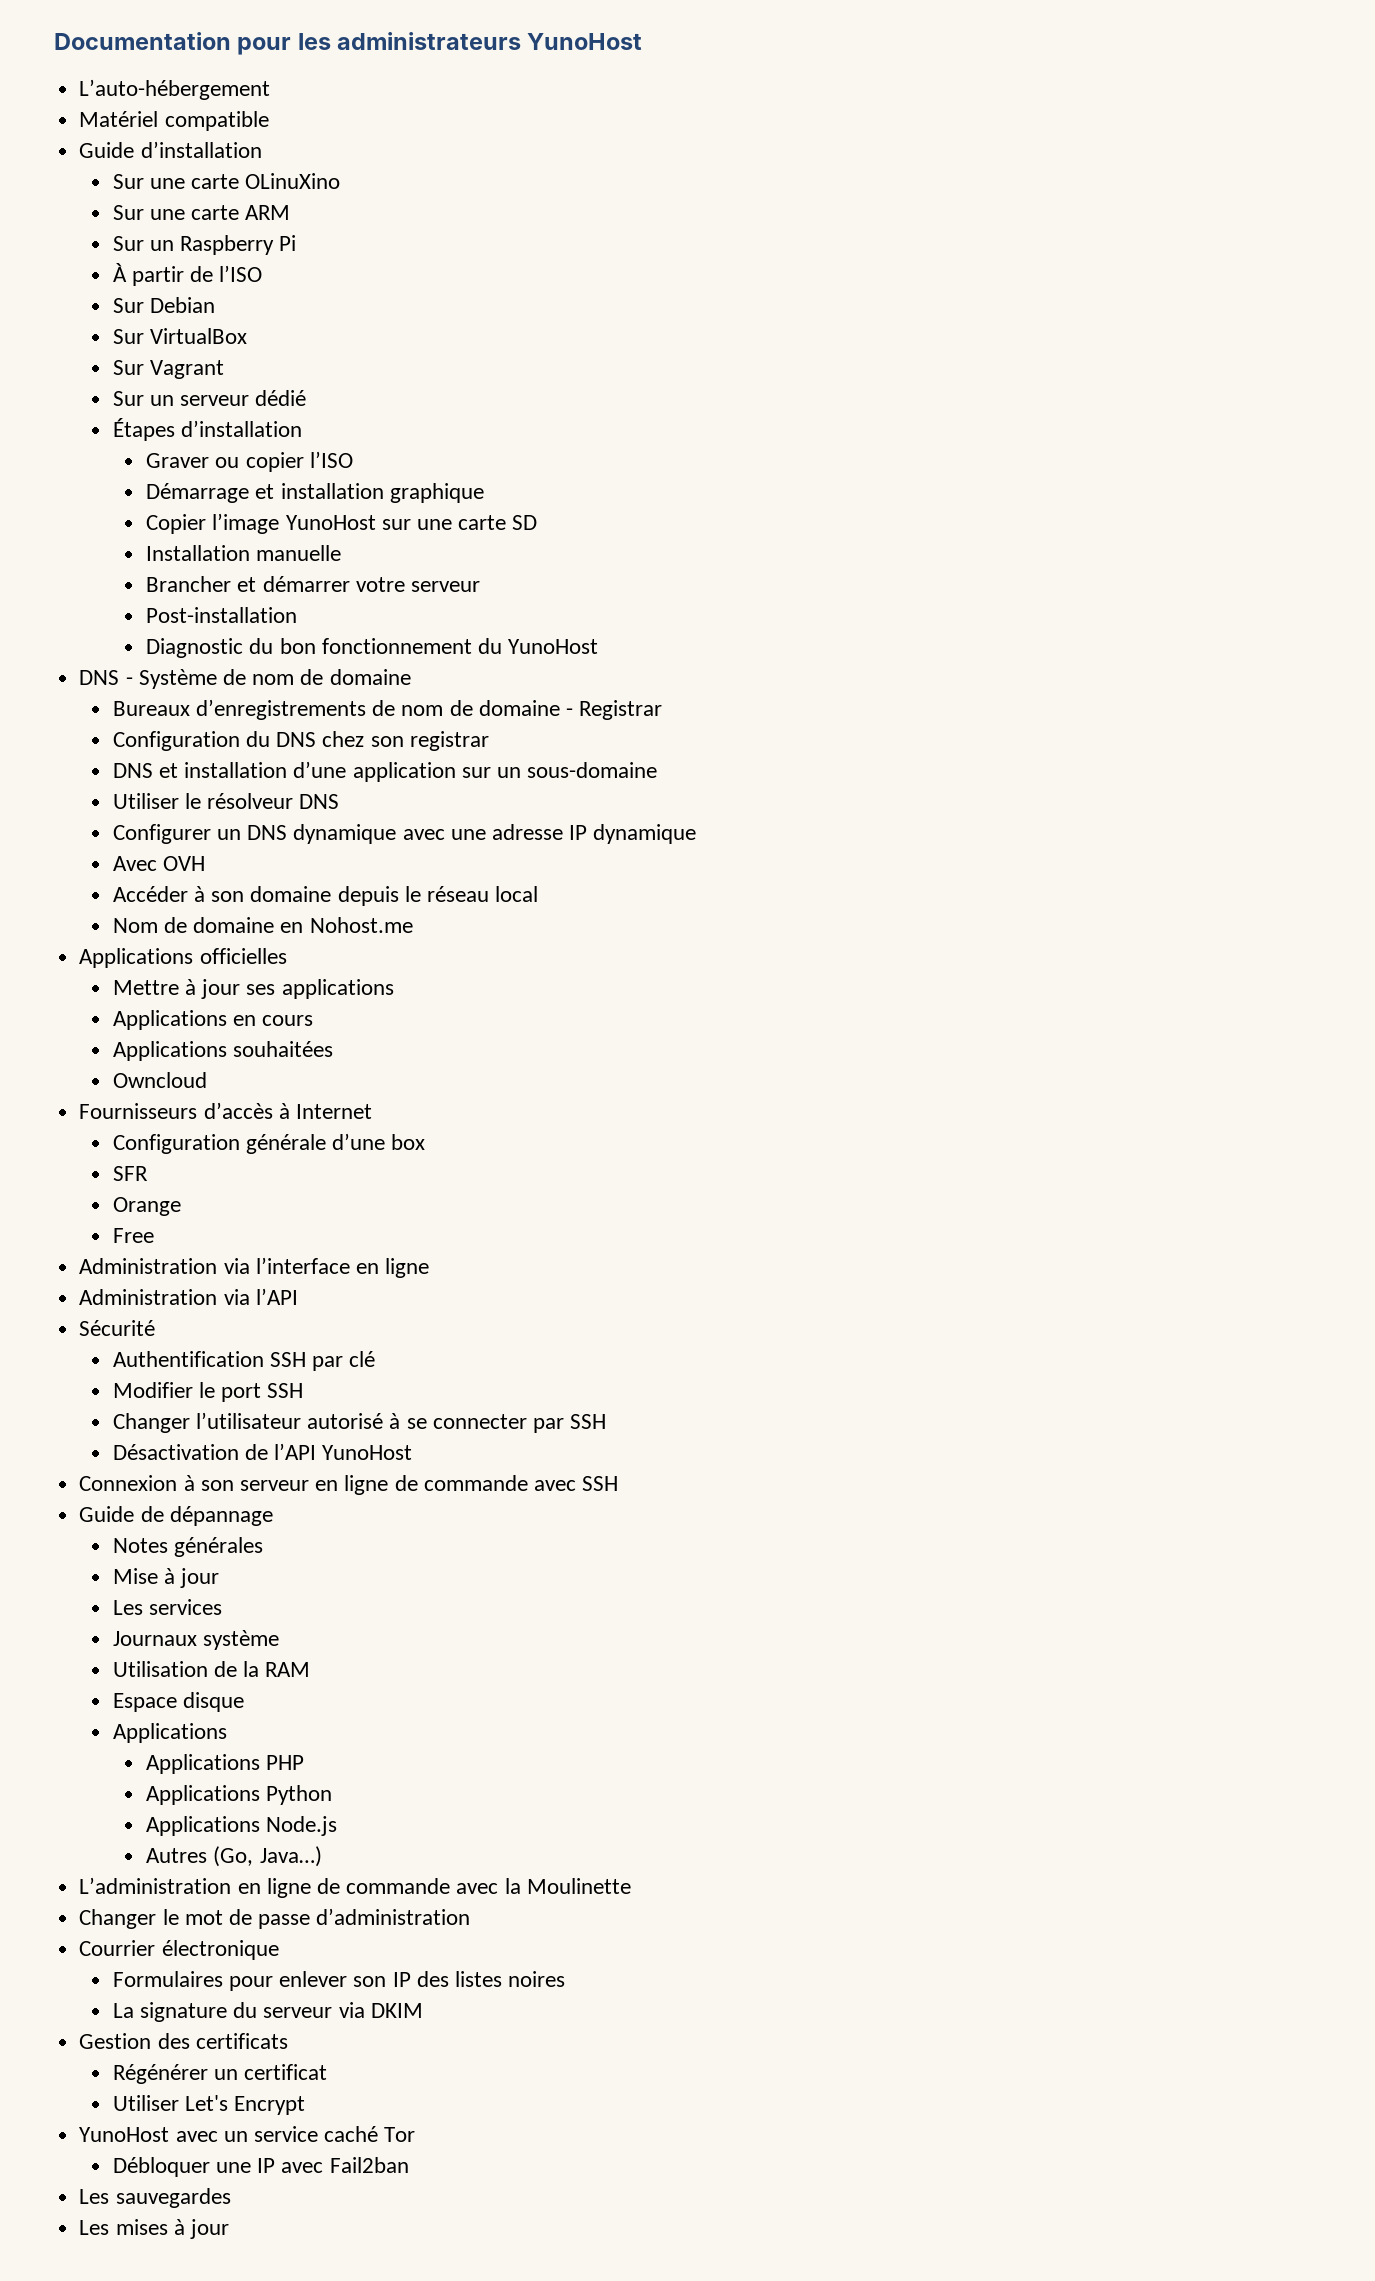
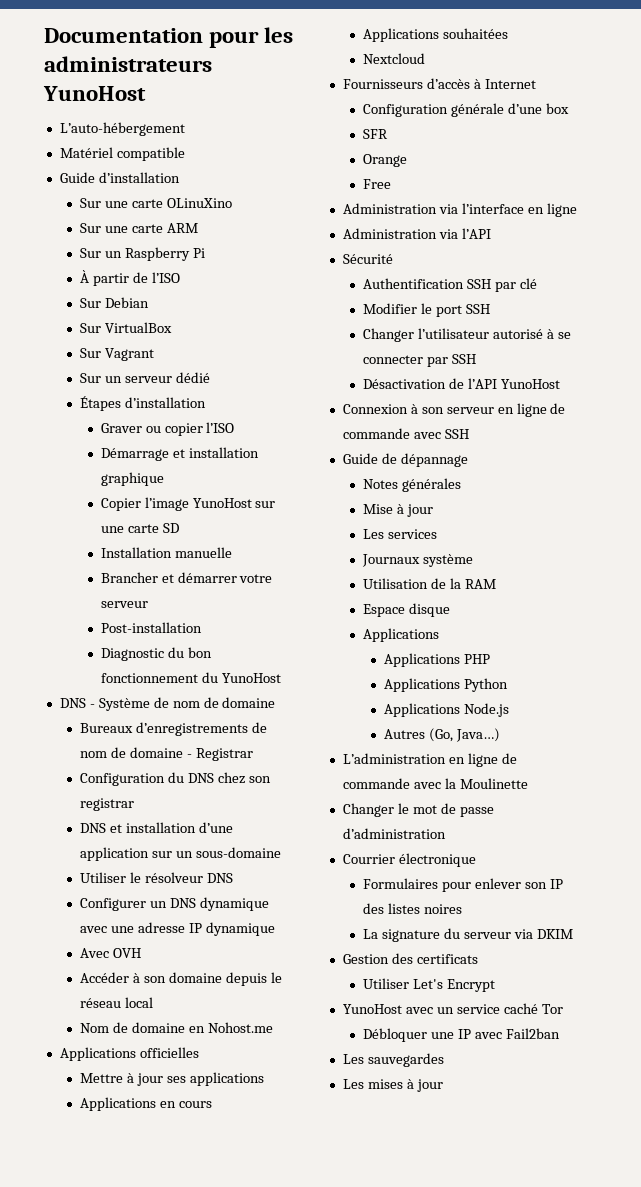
[112,1072,207,1088] Owncloud -> [363,53,426,64] Nextcloud
[112,2064,328,2084] // Régénérer un certificat -> (478, 959) none

